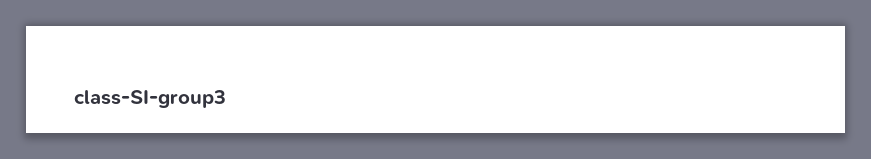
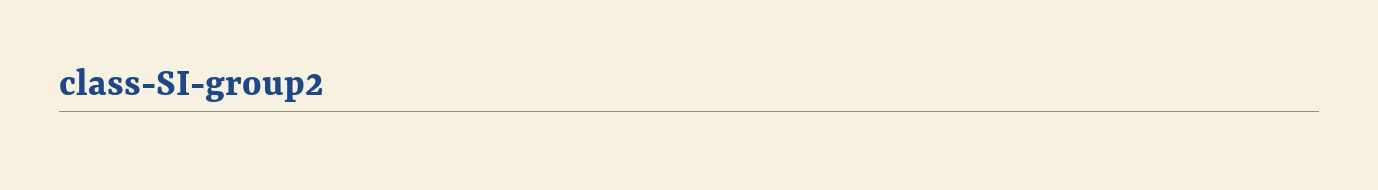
[74,90,226,108] class-SI-group3 -> [59,68,324,102] class-SI-group2

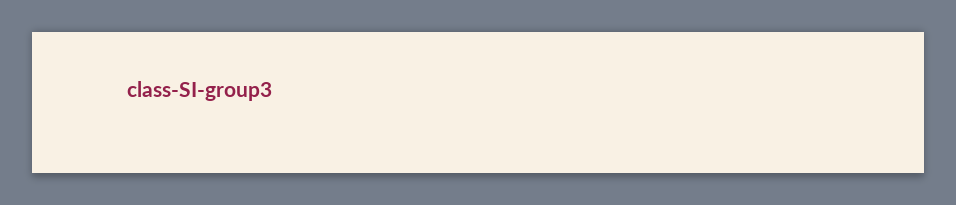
[59,68,324,102] class-SI-group2 -> [127,81,272,101] class-SI-group3

